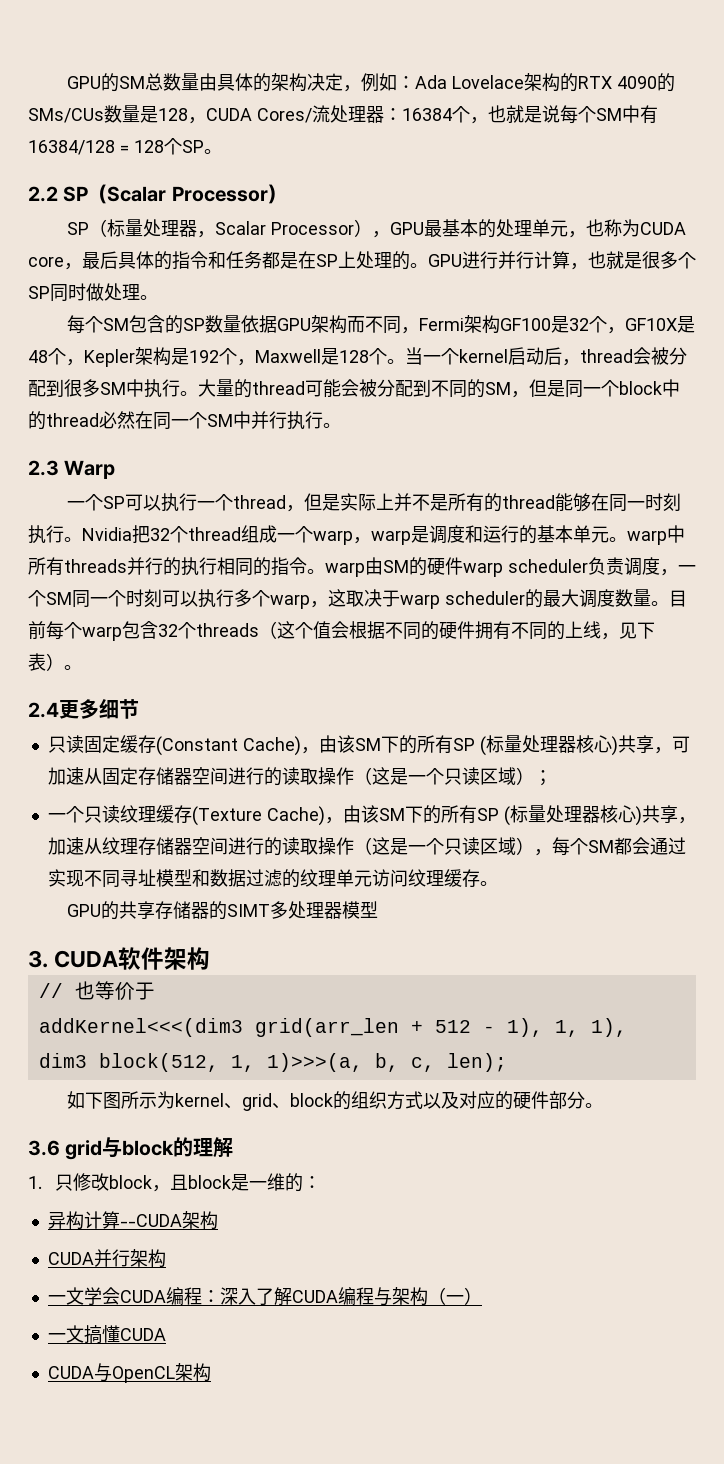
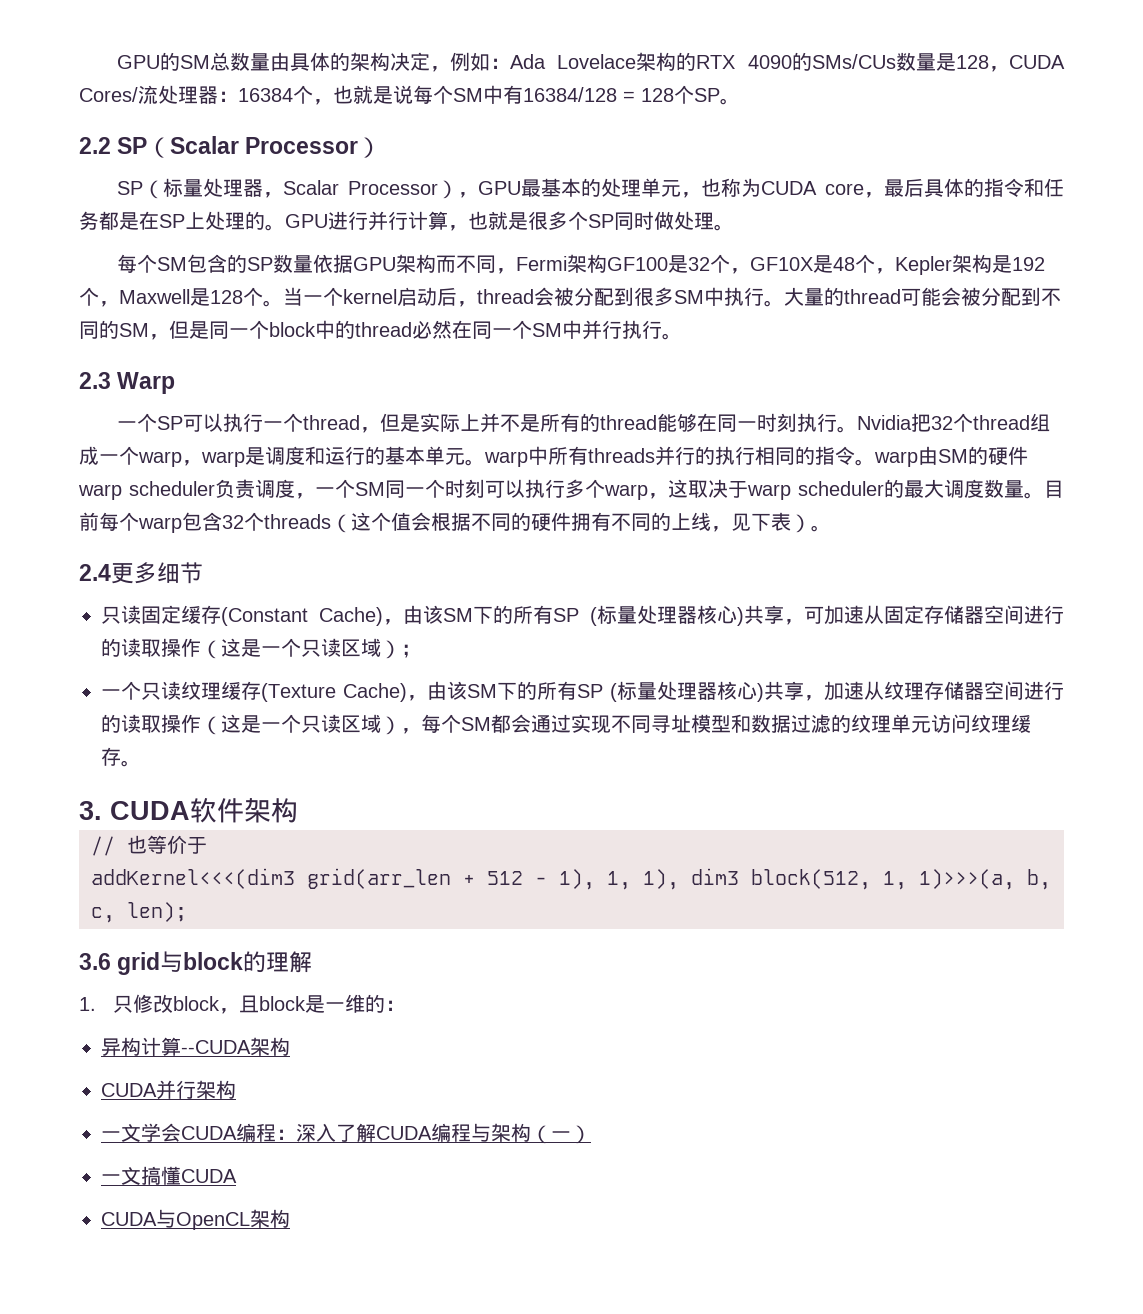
[66,901,378,920] // GPU的共享存储器的SIMT多处理器模型 -> (141, 763) none
[66,1091,603,1111] // 如下图所示为kernel、grid、block的组织方式以及对应的硬件部分。 -> (187, 912) none

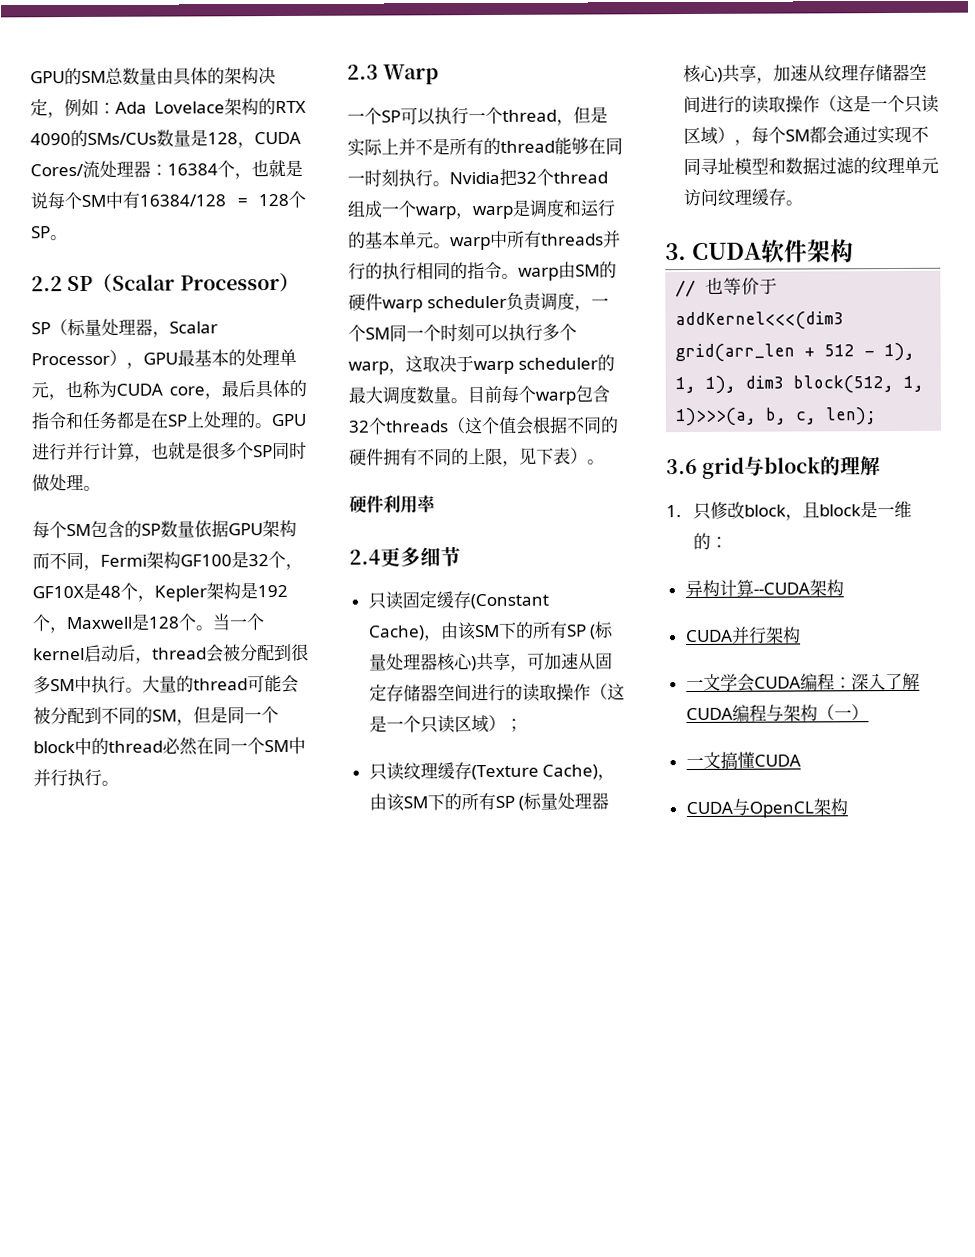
[691,512,711,531] 线 -> [485,447,503,466] 限
(831, 528) none -> [349,495,436,514] // 硬件利用率
[101,681,141,700] 一个 -> (523, 725) none

